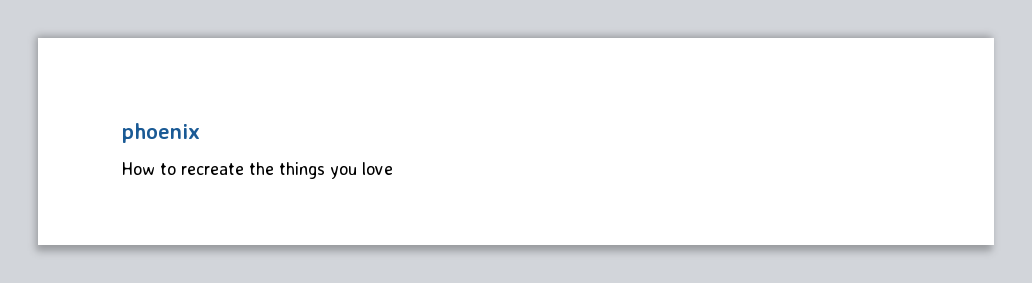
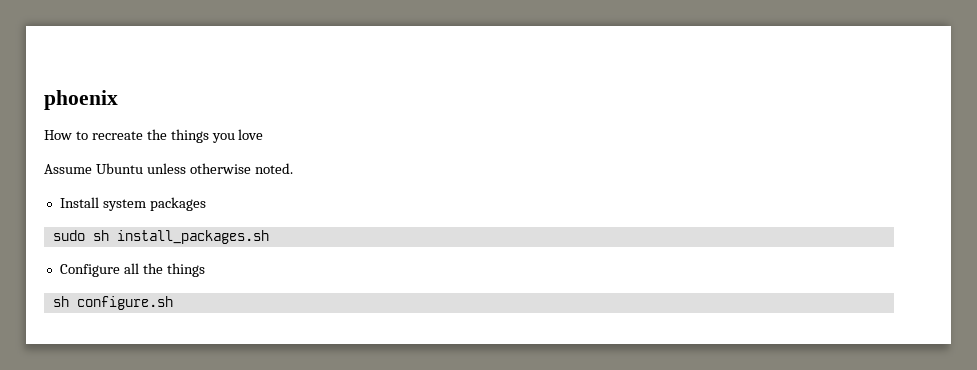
(393, 168) none -> [44,163,293,174] [59,197,206,211] [52,230,269,244] [59,263,205,277] [52,296,173,310] // Assume Ubuntu unless otherwise noted. // Install system packages // sudo sh install_packages.sh // Configure all the things // sh configure.sh

